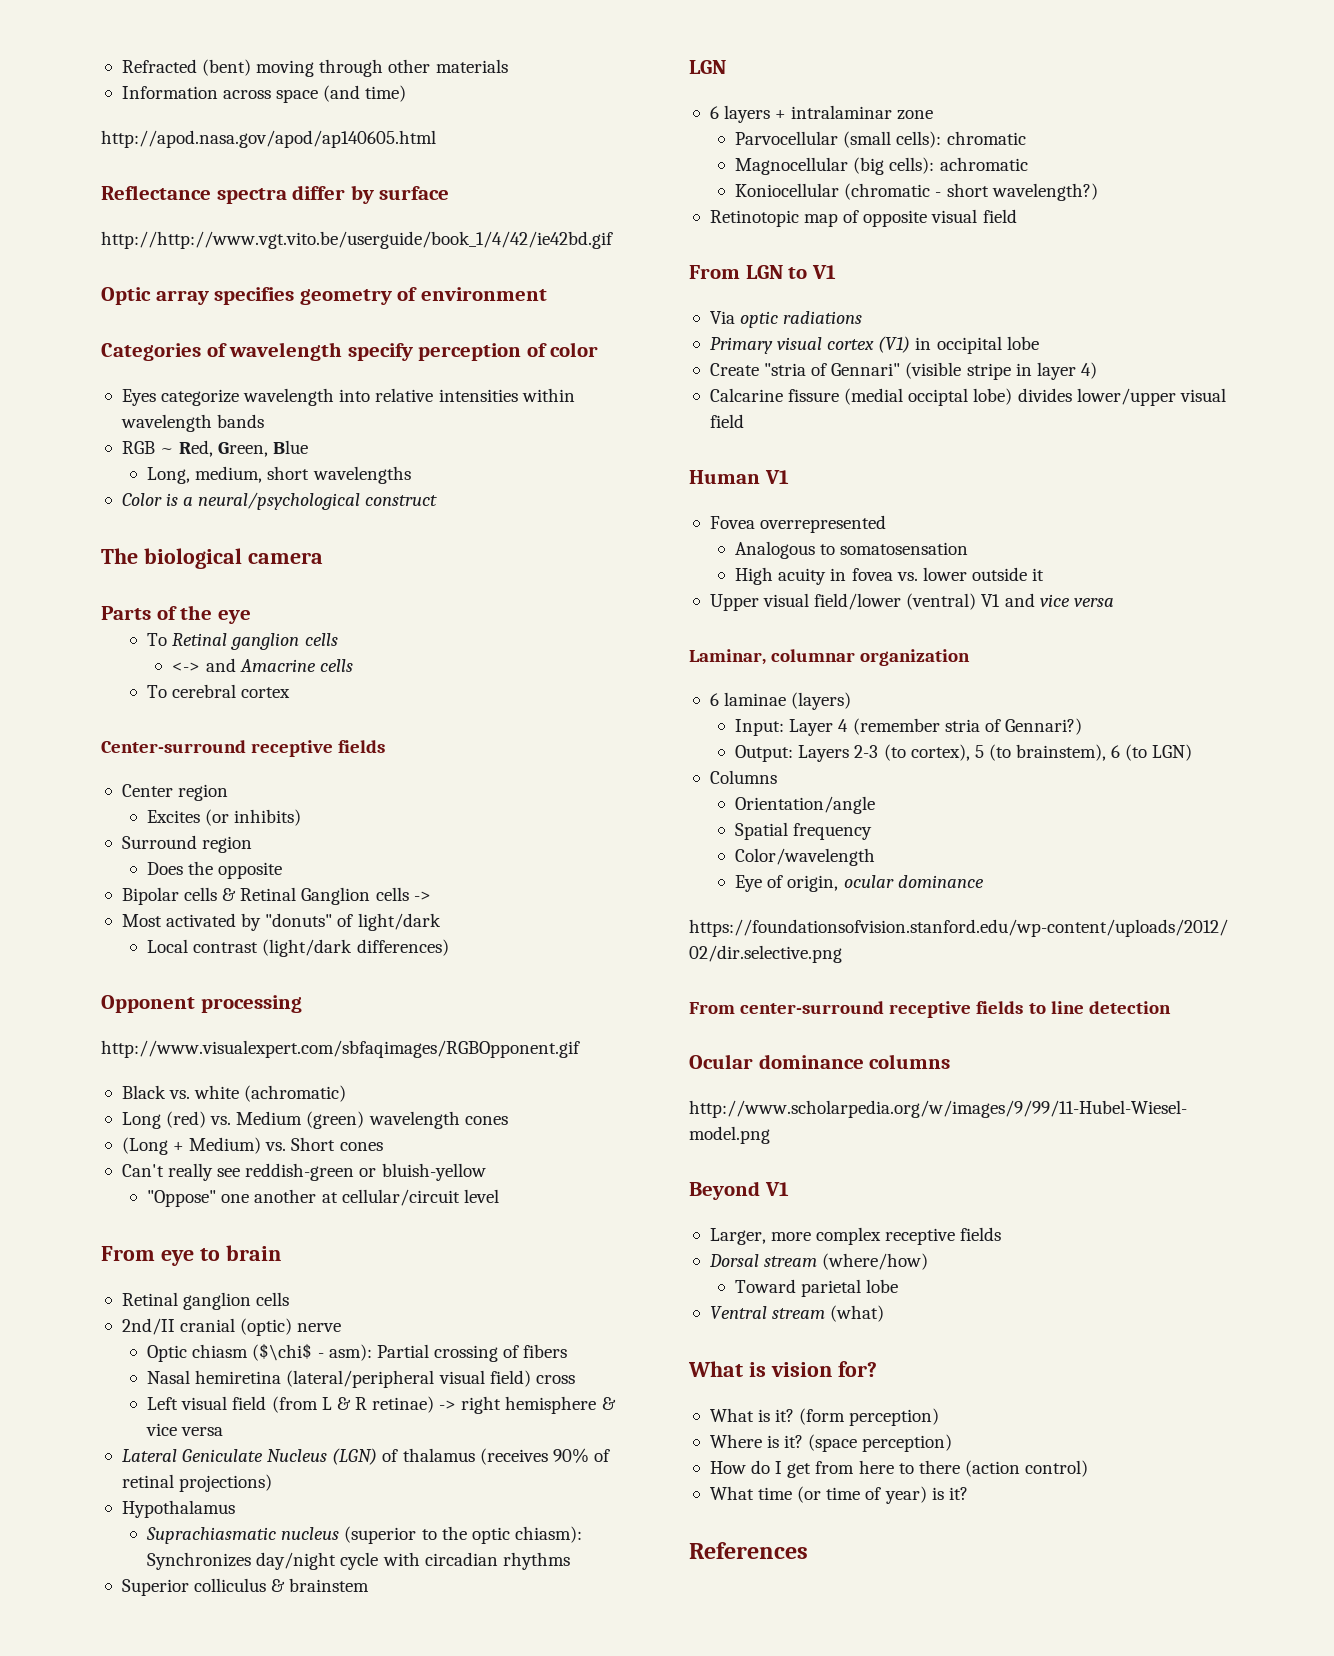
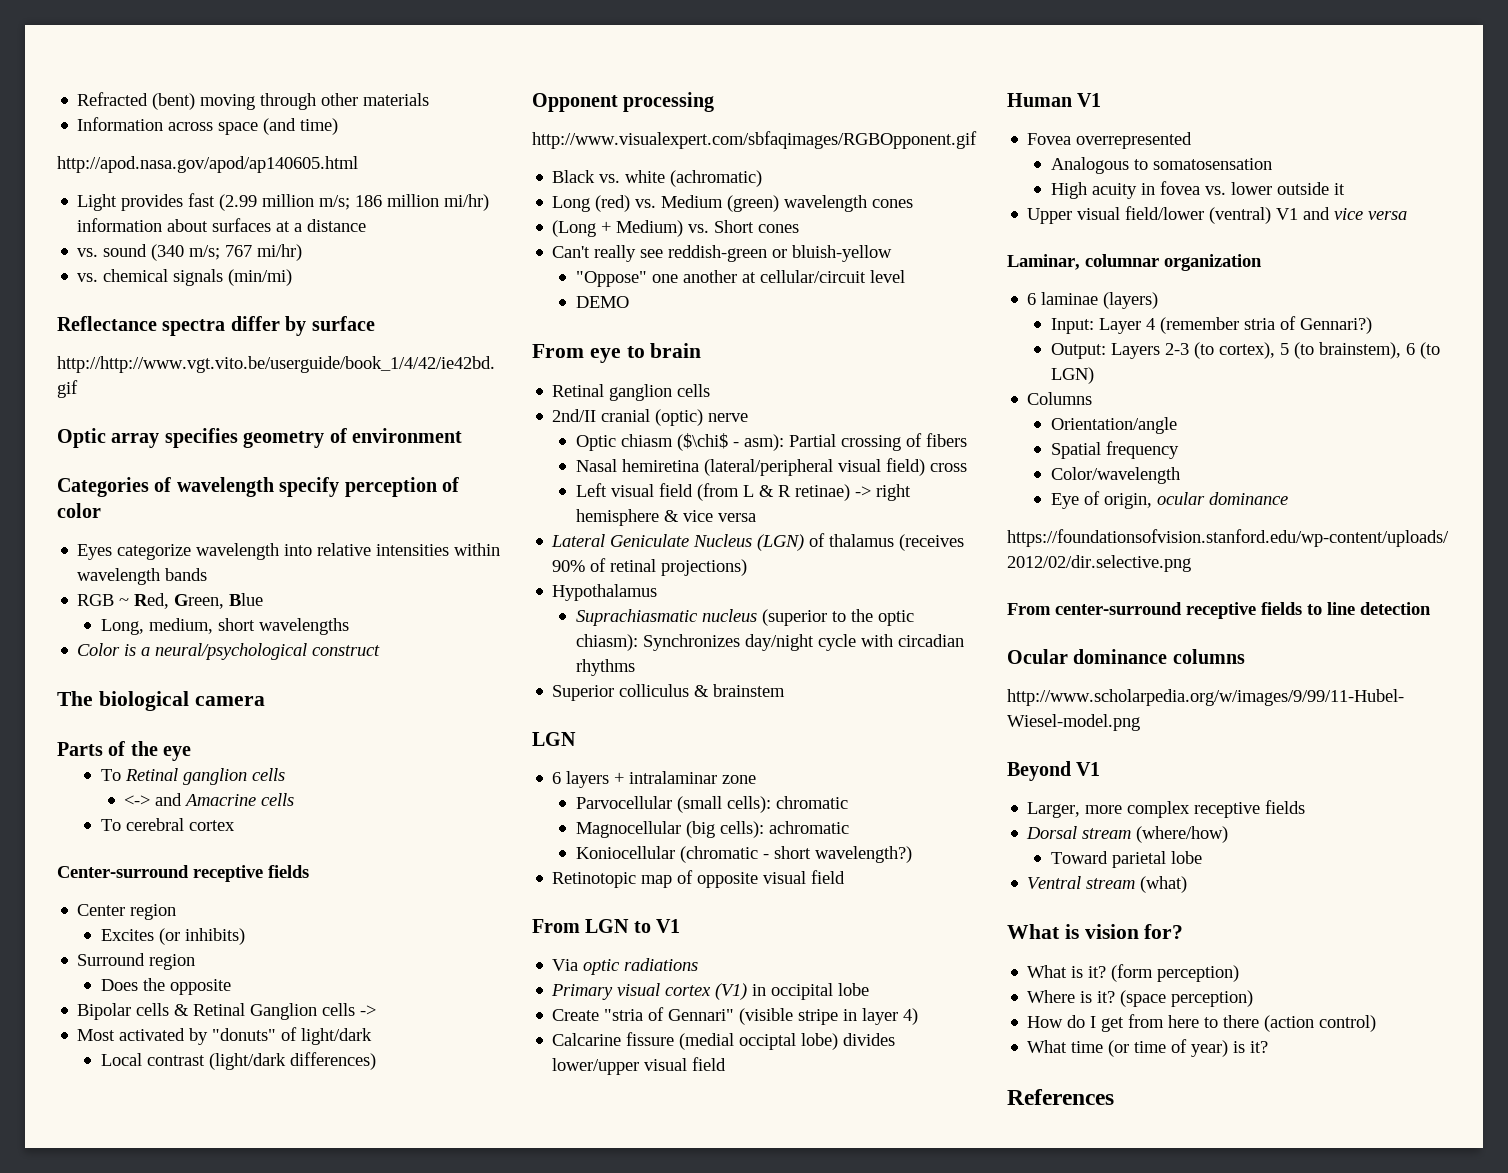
(436, 139) none -> [77,193,490,211] [77,218,367,232] [77,244,303,261] [77,269,293,286] // Light provides fast (2.99 million m/s; 186 million mi/hr) information about surfaces at a distance // vs. sound (340 m/s; 767 mi/hr) // vs. chemical signals (min/mi)
(499, 1196) none -> [575,296,629,308] // DEMO

